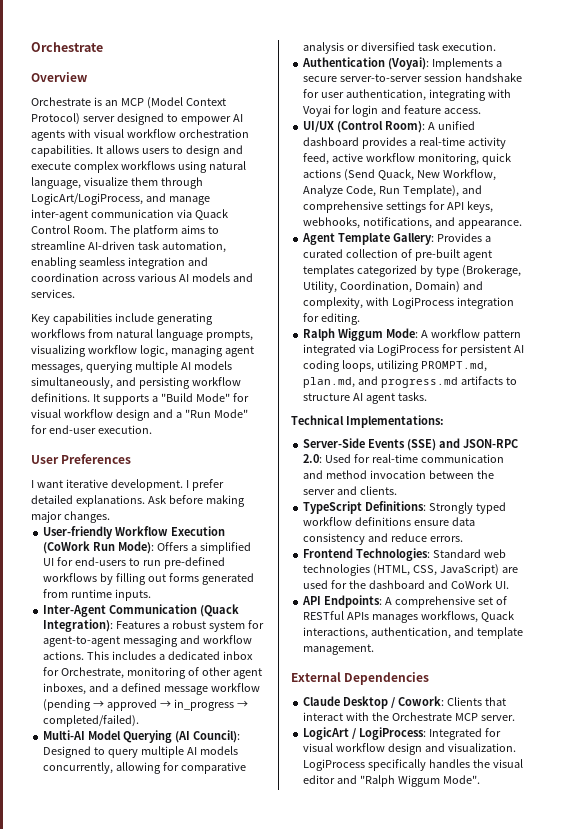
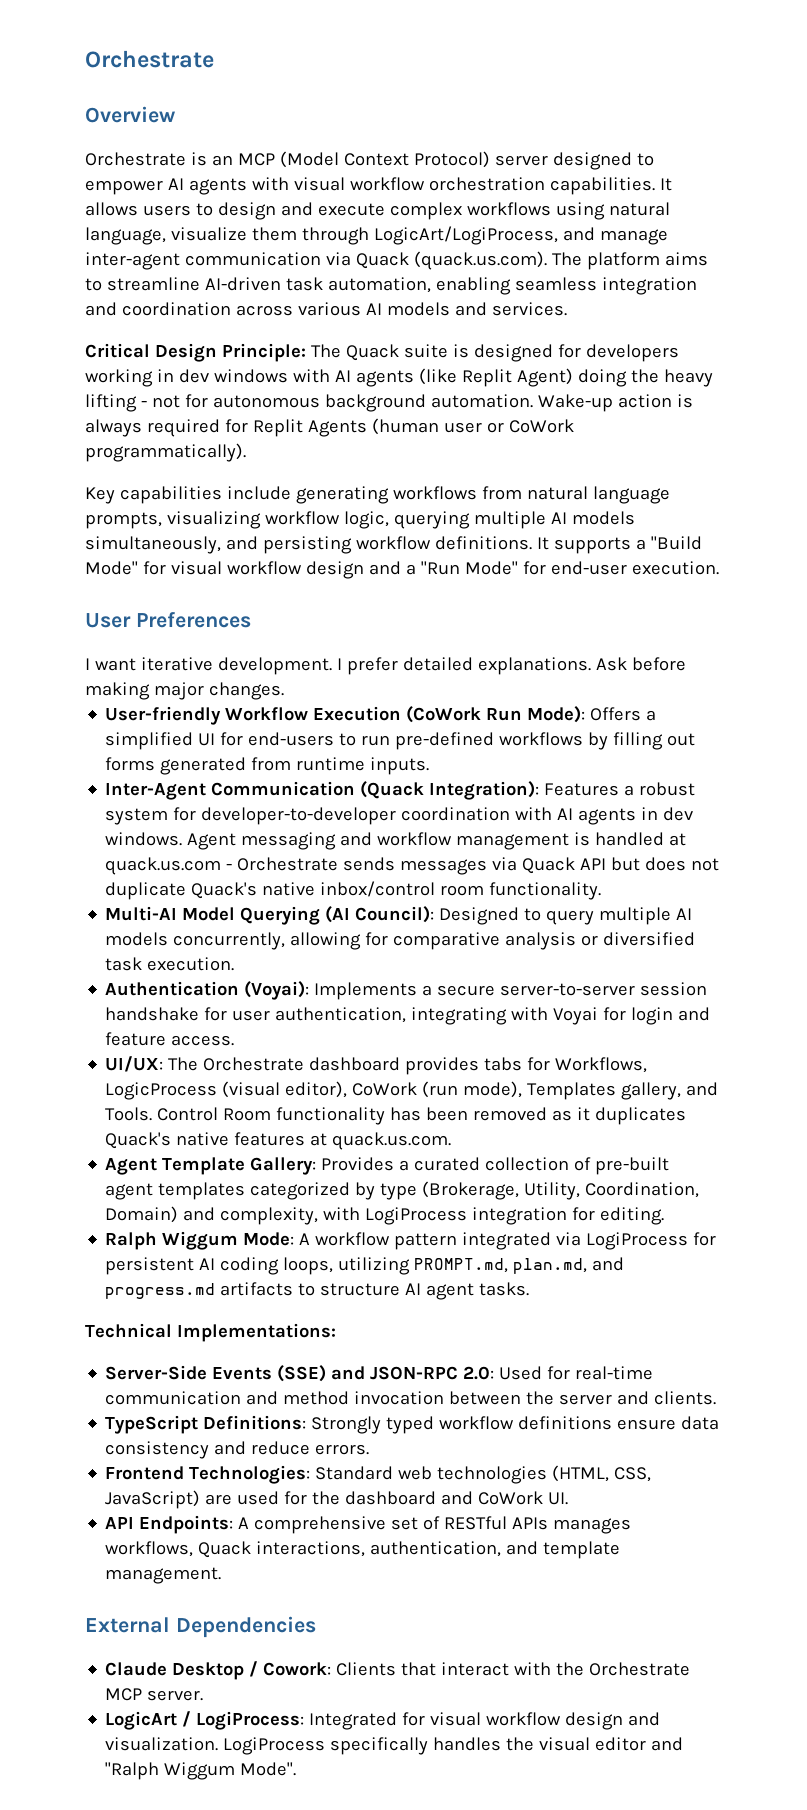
[31,225,107,234] Control Room. -> [413,251,547,270] (quack.us.com).
(75, 293) none -> [85,343,679,362] [85,368,713,387] [85,394,693,412] [85,418,574,437] [85,443,246,462] // Critical Design Principle: The Quack suite is designed for developers working in dev windows with AI agents (like Replit Agent) doing the heavy lifting - not for autonomous background automation. Wake-up action is always required for Replit Agents (human user or CoWork programmatically).
[170,345,254,357] [31,364,83,373] managing agent messages, -> (389, 520) none
[43,635,253,647] [43,651,253,660] [43,667,262,679] [43,683,260,695] [43,699,248,711] [43,715,140,727] agent-to-agent messaging and workflow actions. This includes a dedicated inbox for Orchestrate, monitoring of other agent inboxes, and a defined message workflow (pending → approved → in_progress → completed/failed). -> [201,807,694,825] [105,832,687,850] [105,857,720,875] [105,881,602,900] developer-to-developer coordination with AI agents in dev windows. Agent messaging and workflow management is handled at quack.us.com - Orchestrate sends messages via Quack API but does not duplicate Quack's native inbox/control room functionality.
[303,121,475,133] [303,137,506,149] [303,153,511,165] [303,169,496,181] [303,185,482,197] [303,201,493,213] [303,217,523,229] UI/UX (Control Room): A unified dashboard provides a real-time activity feed, active workflow monitoring, quick actions (Send Quack, New Workflow, Analyze Code, Run Template), and comprehensive settings for API keys, webhooks, notifications, and appearance. -> [105,1056,648,1075] [105,1081,719,1100] [105,1107,687,1125] [105,1132,452,1150] UI/UX: The Orchestrate dashboard provides tabs for Workflows, LogicProcess (visual editor), CoWork (run mode), Templates gallery, and Tools. Control Room functionality has been removed as it duplicates Quack's native features at quack.us.com.

